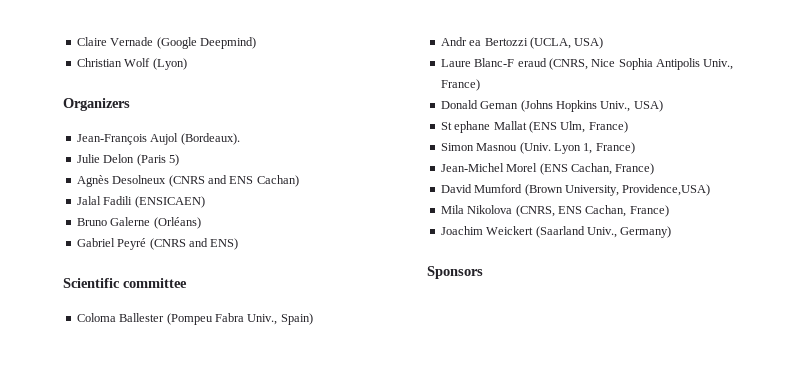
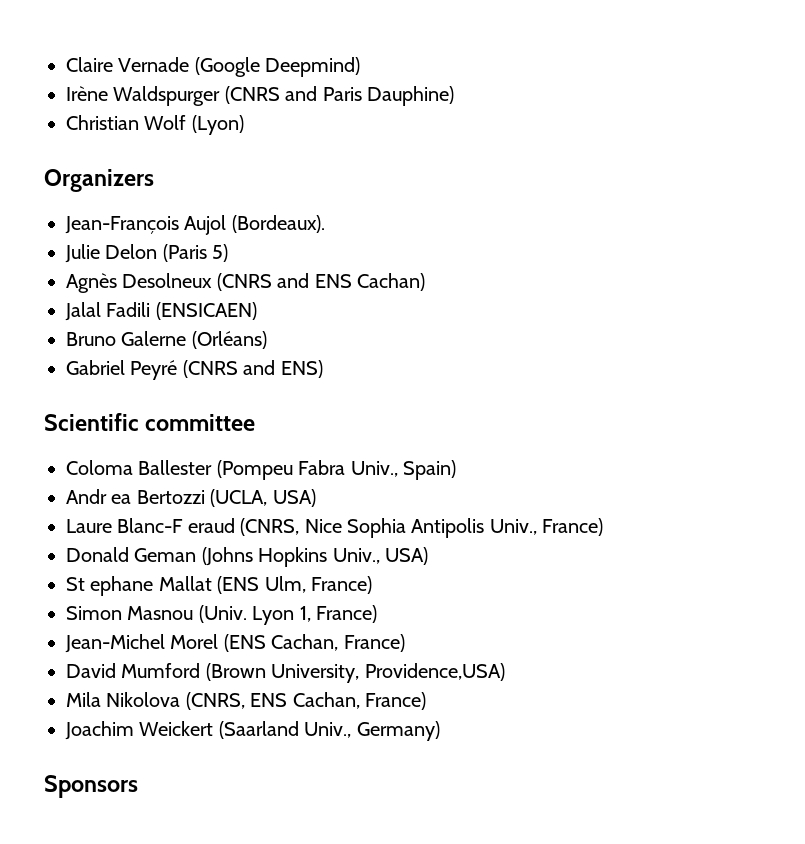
(256, 43) none -> [66,86,454,106] // Irène Waldspurger (CNRS and Paris Dauphine)

